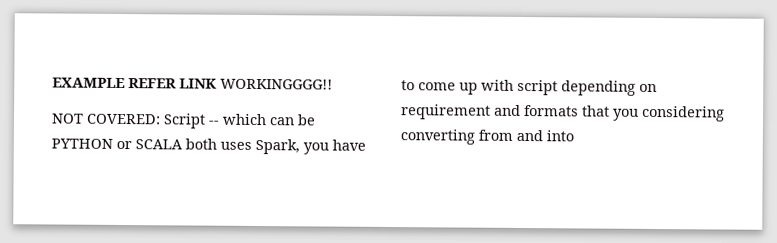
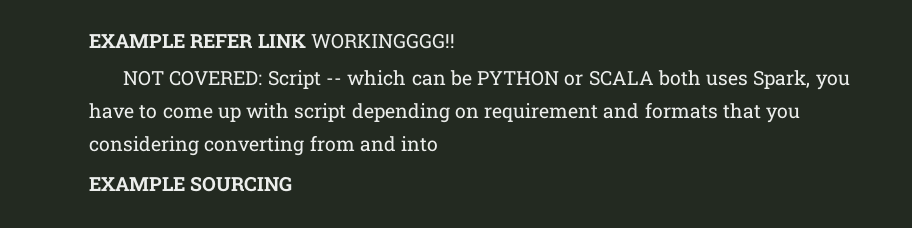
(574, 136) none -> [89,176,293,192] // EXAMPLE SOURCING

